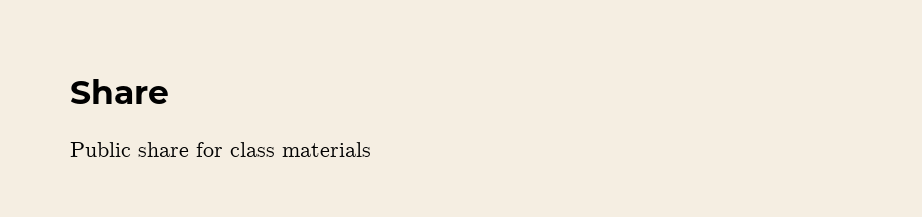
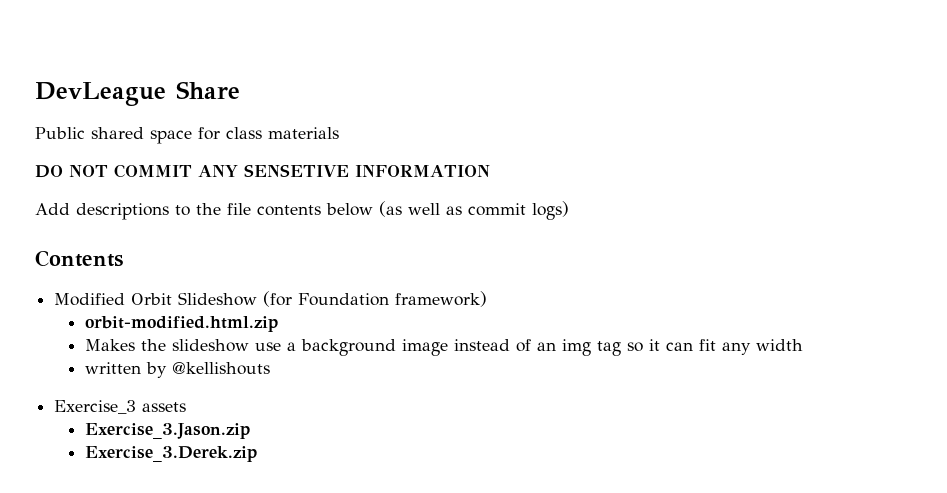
(70, 91) none -> [35,82,166,106] DevLeague
[138,142,189,157] share -> [91,127,192,144] shared space
(371, 149) none -> [35,164,490,178] [35,201,569,220] [35,250,123,267] [54,291,488,307] [84,316,278,332] [84,339,803,356] [84,362,270,378] [54,400,187,414] [84,423,250,439] [84,446,257,462] // DO NOT COMMIT ANY SENSETIVE INFORMATION // Add descriptions to the file contents below (as well as commit logs) // Contents // Modified Orbit Slideshow (for Foundation framework) // orbit-modified.html.zip // Makes the slideshow use a background image instead of an img tag so it can fit any width // written by @kellishouts // Exercise_3 assets // Exercise_3.Jason.zip // Exercise_3.Derek.zip

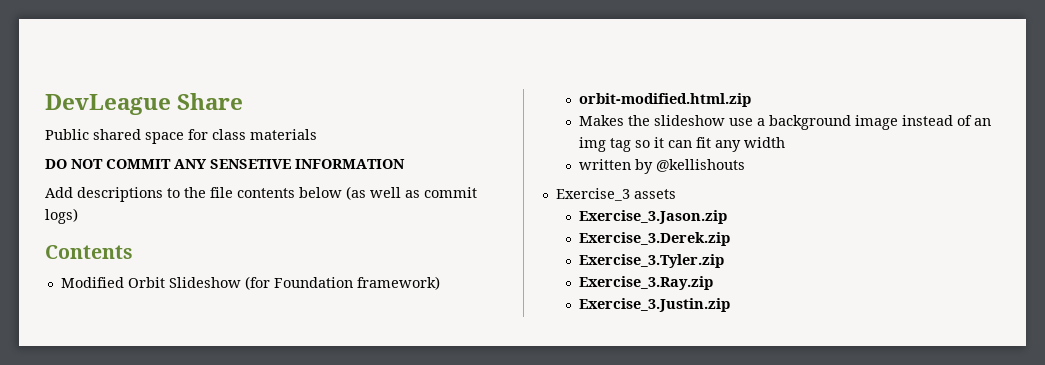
(257, 454) none -> [578,254,724,268] [578,276,713,290] [578,298,730,312] // Exercise_3.Tyler.zip // Exercise_3.Ray.zip // Exercise_3.Justin.zip

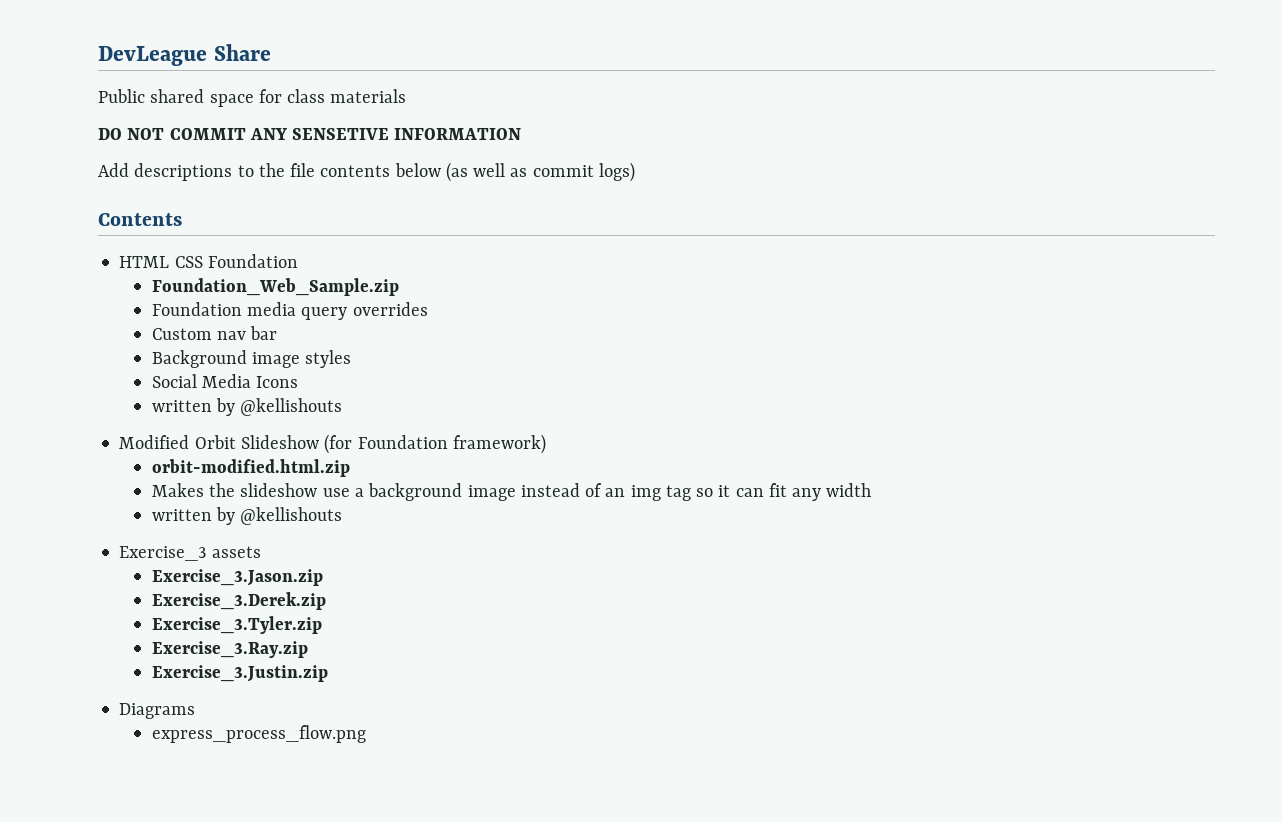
(133, 252) none -> [119,254,298,268] [151,278,399,296] [151,302,428,320] [151,326,278,340] [151,350,352,368] [151,374,299,388] [151,398,343,416] // HTML CSS Foundation // Foundation_Web_Sample.zip // Foundation media query overrides // Custom nav bar // Background image styles // Social Media Icons // written by @kellishouts
(730, 305) none -> [119,703,196,719] [151,725,366,743] // Diagrams // express_process_flow.png

